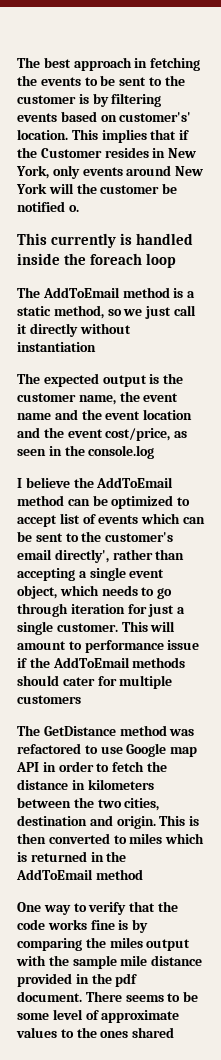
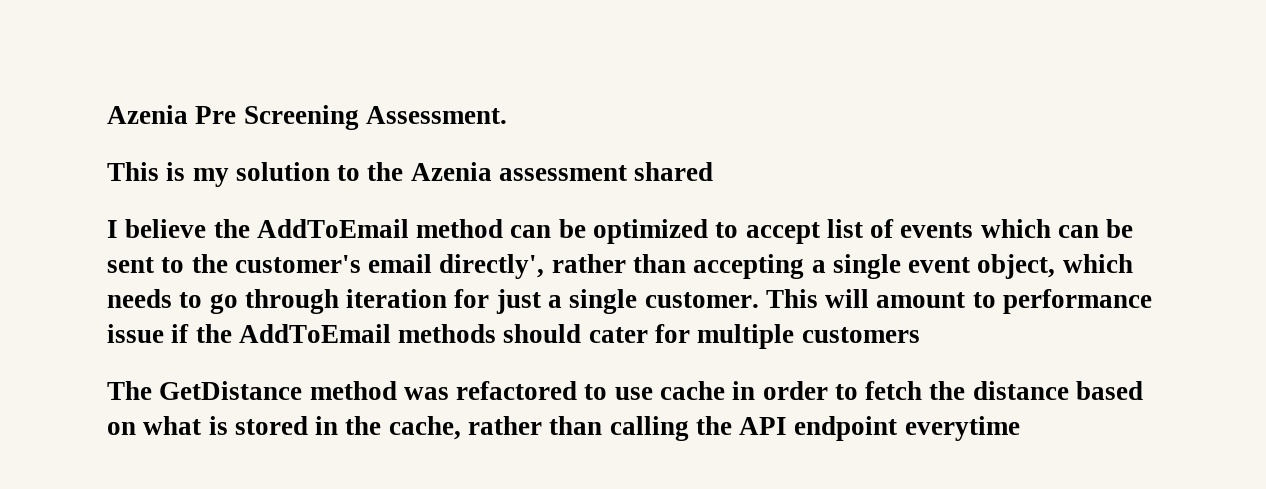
[17,57,201,71] [17,75,185,86] [17,93,162,107] [17,111,192,122] [17,129,190,143] [17,147,197,158] [16,165,204,179] [16,183,178,194] [17,201,79,212] [17,233,194,248] [17,253,177,268] [17,287,196,298] [17,305,196,319] [17,323,131,337] [17,342,96,352] [17,373,184,387] [17,391,179,405] [17,409,193,420] [17,427,188,441] [17,445,155,459] The best approach in fetching the events to be sent to the customer is by filtering events based on customer's' location. This implies that if the Customer resides in New York, only events around New York will the customer be notified o. // This currently is handled inside the foreach loop // The AddToEmail method is a static method, so we just call it directly without instantiation // The expected output is the customer name, the event name and the event location and the event cost/price, as seen in the console.log -> [107,105,507,130] [107,162,714,187] Azenia Pre Screening Assessment. // This is my solution to the Azenia assessment shared
[126,743,198,757] [16,762,39,772] Google map API -> [660,381,726,400] cache
[71,779,154,790] [17,797,160,811] [17,815,200,829] [17,833,205,844] [17,851,127,862] [16,869,143,880] [17,901,178,915] [17,919,149,933] [17,937,191,951] [16,955,203,969] [17,973,138,987] [17,991,199,1002] [17,1009,180,1023] [16,1027,175,1038] in kilometers between the two cities, destination and origin. This is then converted to miles which is returned in the AddToEmail method // One way to verify that the code works fine is by comparing the miles output with the sample mile distance provided in the pdf document. There seems to be some level of approximate values to the ones shared -> [1076,381,1144,400] [107,416,1020,441] based on what is stored in the cache, rather than calling the API endpoint everytime

